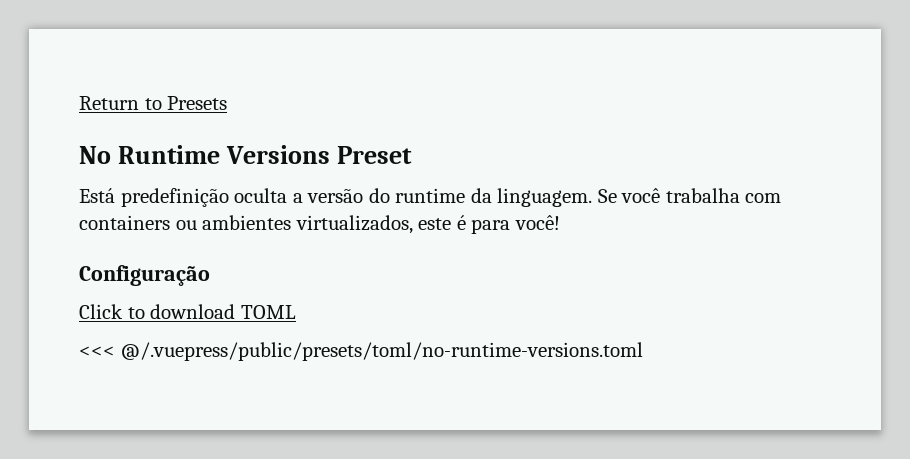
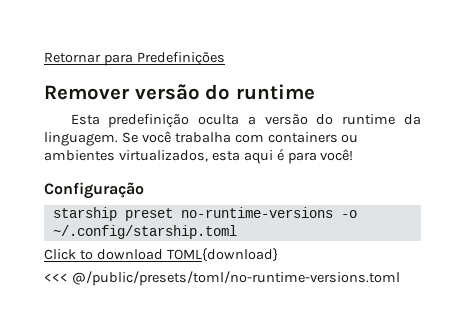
[79,96,228,110] [79,145,413,164] [79,188,115,203] Return to Presets // No Runtime Versions Preset // Está -> [44,52,225,66] [44,84,315,100] [70,114,100,125] Retornar para Predefinições // Remover versão do runtime // Esta
[418,218,452,230] este -> [211,150,273,164] esta aqui
(210, 275) none -> [52,207,357,221] [52,225,237,239] // starship preset no-runtime-versions -o ~/.config/starship.toml
[240,305,296,319] TOML -> [166,248,278,262] TOML{download}
[120,342,643,361] @/.vuepress/public/presets/toml/no-runtime-versions.toml -> [71,271,400,286] @/public/presets/toml/no-runtime-versions.toml

